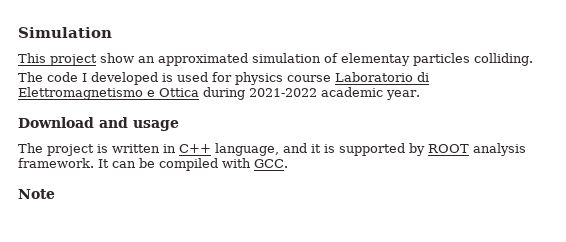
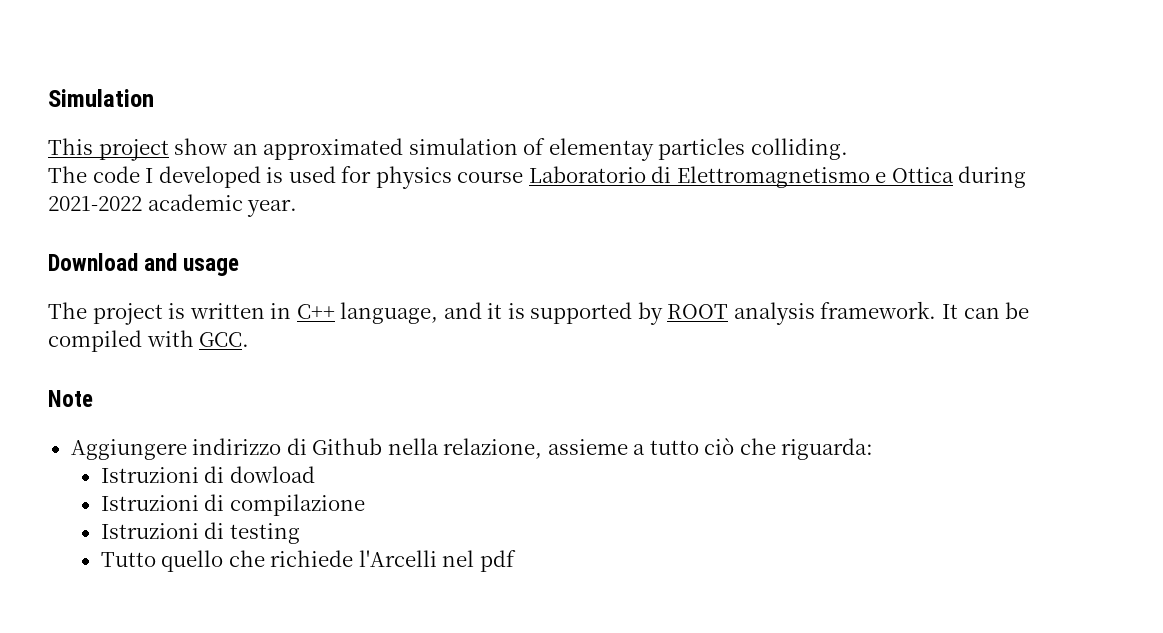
(55, 194) none -> [70,438,874,460] [100,466,315,483] [100,494,365,516] [100,522,300,544] [100,550,516,572] // Aggiungere indirizzo di Github nella relazione, assieme a tutto ciò che riguarda: // Istruzioni di dowload // Istruzioni di compilazione // Istruzioni di testing // Tutto quello che richiede l'Arcelli nel pdf

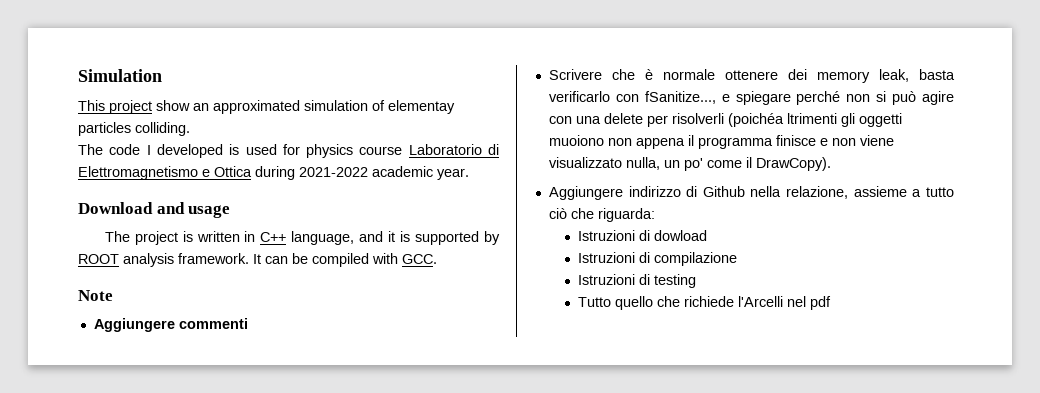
(93, 398) none -> [93,318,248,332] [548,69,955,83] [548,91,954,105] [548,113,902,127] [548,135,894,149] [548,157,831,171] // Aggiungere commenti // Scrivere che è normale ottenere dei memory leak, basta verificarlo con fSanitize..., e spiegare perché non si può agire con una delete per risolverli (poichéa ltrimenti gli oggetti muoiono non appena il programma finisce e non viene visualizzato nulla, un po' come il DrawCopy).

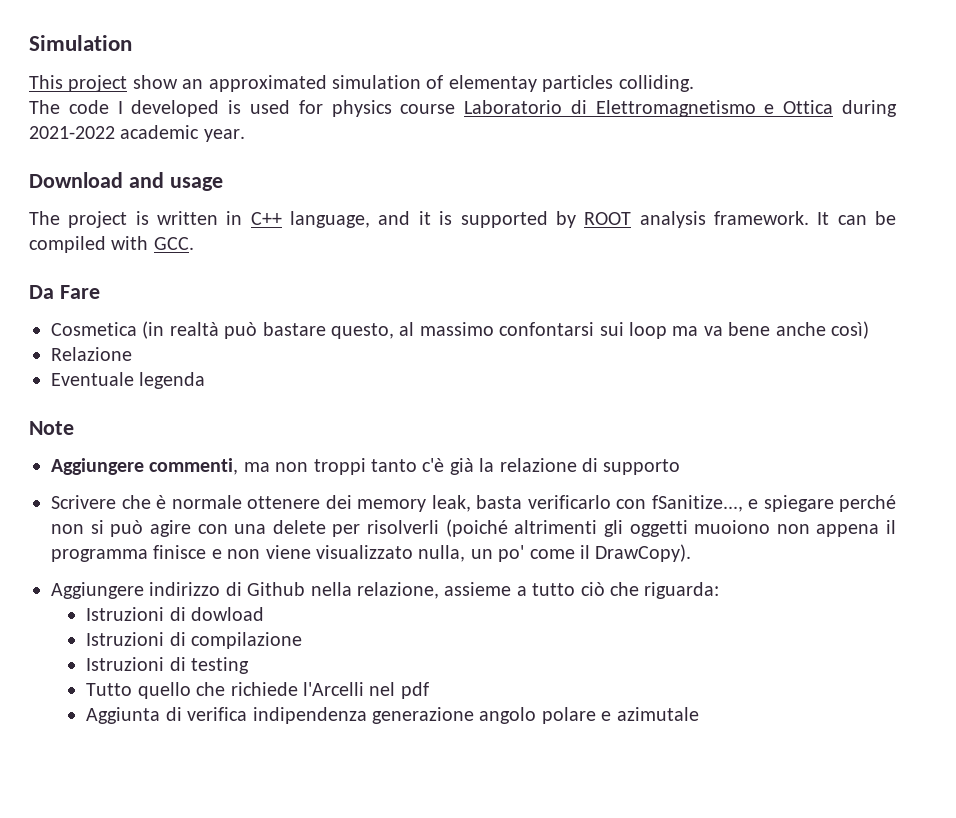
[78,290,113,301] [93,318,248,332] Note // Aggiungere commenti -> [29,285,100,299] [51,321,869,339] [51,347,132,361] [51,372,206,389] [29,421,74,435] [51,458,681,475] Da Fare // Cosmetica (in realtà può bastare questo, al massimo confontarsi sui loop ma va bene anche così) // Relazione // Eventuale legenda // Note // Aggiungere commenti, ma non troppi tanto c'è già la relazione di supporto
[727,113,837,127] (poichéa ltrimenti -> [445,519,598,537] (poiché altrimenti
(831, 303) none -> [86,707,699,724] // Aggiunta di verifica indipendenza generazione angolo polare e azimutale

